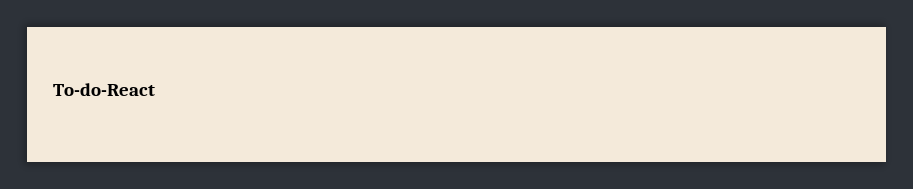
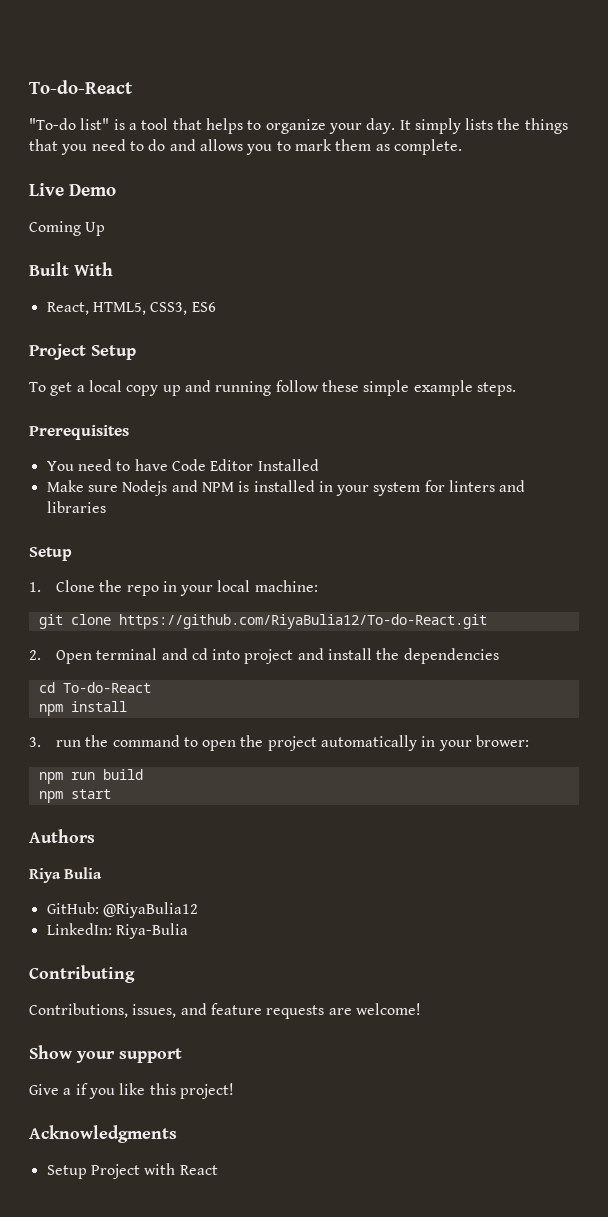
[53,83,155,96] To-do-React -> [29,80,133,94] [29,118,568,134] [29,139,462,155] [29,183,116,196] [29,221,106,236] [29,262,113,276] [46,302,216,315] [29,344,136,360] [29,380,516,396] [29,425,129,440] [46,459,319,471] [46,480,526,496] [46,501,106,513] [29,547,72,561] [29,580,318,596] [38,614,487,629] [29,648,499,664] [38,682,151,693] [38,701,127,716] [29,735,530,751] [38,769,143,784] [38,789,111,803] [29,829,95,843] [29,867,103,883] [46,902,198,918] [46,923,188,939] [29,965,135,983] [29,1003,421,1019] [29,1045,182,1063] [29,1083,234,1099] [29,1125,177,1143] [46,1163,218,1179] To-do-React // "To-do list" is a tool that helps to organize your day. It simply lists the things that you need to do and allows you to mark them as complete. // Live Demo // Coming Up // Built With // React, HTML5, CSS3, ES6 // Project Setup // To get a local copy up and running follow these simple example steps. // Prerequisites // You need to have Code Editor Installed // Make sure Nodejs and NPM is installed in your system for linters and libraries // Setup // 1. Clone the repo in your local machine: // git clone https://github.com/RiyaBulia12/To-do-React.git // 2. Open terminal and cd into project and install the dependencies // cd To-do-React // npm install // 3. run the command to open the project automatically in your brower: // npm run build // npm start // Authors // Riya Bulia // GitHub: @RiyaBulia12 // LinkedIn: Riya-Bulia // Contributing // Contributions, issues, and feature requests are welcome! // Show your support // Give a if you like this project! // Acknowledgments // Setup Project with React

